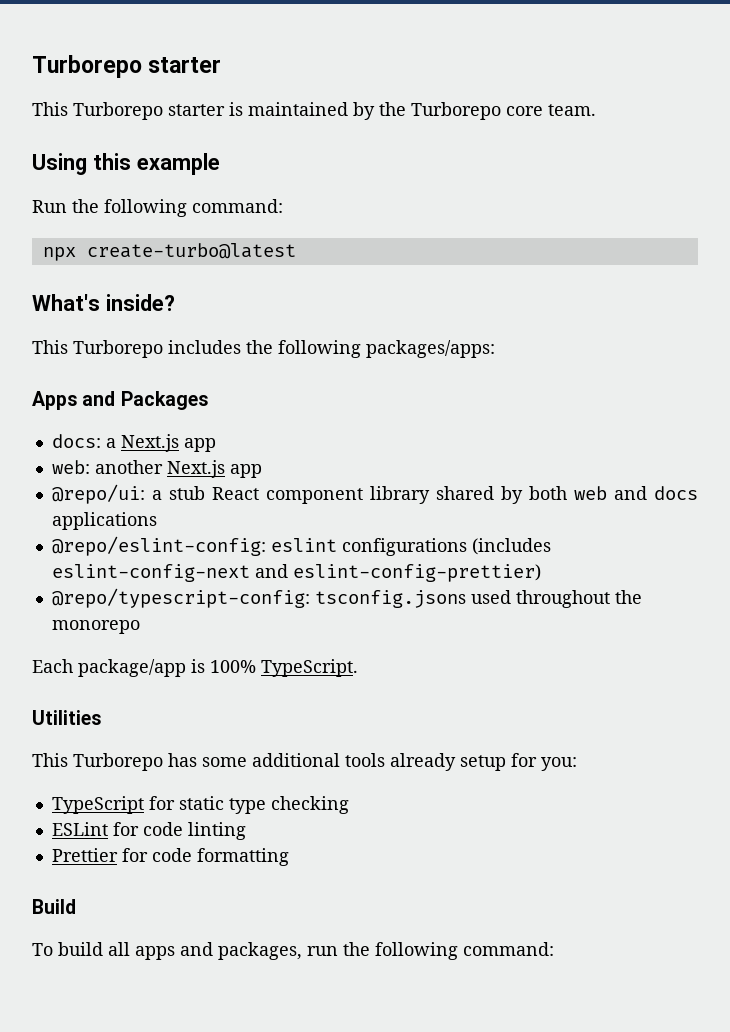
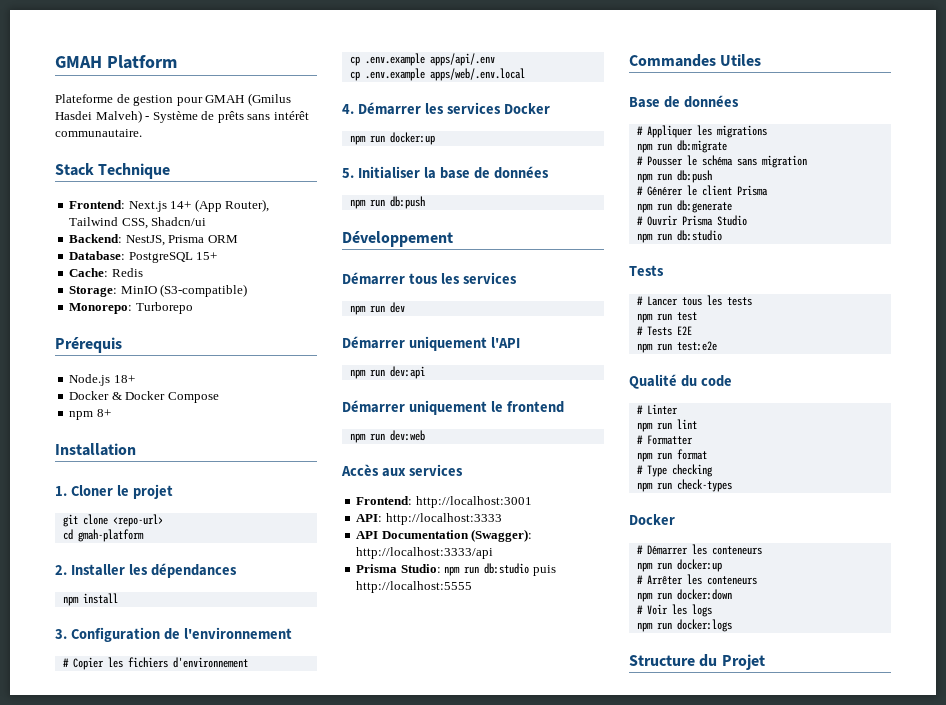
[32,55,222,78] [32,102,596,120] [32,153,220,175] [32,199,283,217] [42,243,296,261] [32,294,175,311] [32,340,495,358] [32,391,208,410] [51,434,216,452] [51,460,262,478] [51,484,698,504] [51,512,157,530] [51,536,551,556] [51,564,541,582] [51,588,642,608] [51,620,140,634] [32,659,358,677] [32,710,101,725] [32,753,577,771] [51,796,349,814] [51,822,246,840] [51,848,289,866] [32,899,76,914] [32,942,554,960] Turborepo starter // This Turborepo starter is maintained by the Turborepo core team. // Using this example // Run the following command: // npx create-turbo@latest // What's inside? // This Turborepo includes the following packages/apps: // Apps and Packages // docs: a Next.js app // web: another Next.js app // @repo/ui: a stub React component library shared by both web and docs applications // @repo/eslint-config: eslint configurations (includes eslint-config-next and eslint-config-prettier) // @repo/typescript-config: tsconfig.jsons used throughout the monorepo // Each package/app is 100% TypeScript. // Utilities // This Turborepo has some additional tools already setup for you: // TypeScript for static type checking // ESLint for code linting // Prettier for code formatting // Build // To build all apps and packages, run the following command: -> [55,55,177,69] [55,93,291,106] [55,110,309,123] [55,129,142,137] [55,163,171,179] [69,199,270,212] [69,217,207,229] [69,234,238,246] [69,251,218,263] [69,268,143,277] [69,284,248,297] [69,302,193,314] [55,337,122,353] [69,374,135,386] [69,391,219,403] [69,409,111,420] [55,443,136,456] [55,484,173,499] [62,514,163,527] [62,529,144,542] [55,563,237,578] [62,593,118,606] [55,627,292,642] [62,657,248,670] [349,53,495,66] [349,68,525,81] [342,102,550,115] [349,132,435,145] [342,166,549,179] [349,196,425,209] [342,231,453,247] [342,272,517,285] [349,302,405,315] [342,336,520,351] [349,366,425,379] [342,400,564,415] [349,430,425,443] [341,464,463,477] [356,496,532,508] [356,513,502,525] [356,529,533,542] [356,547,494,559] [356,563,556,576] [356,581,473,593] [629,54,762,67] [629,95,739,108] [636,125,767,138] [636,140,727,153] [636,155,807,168] [636,170,712,183] [636,185,768,196] [636,200,732,213] [636,215,747,226] [636,230,722,243] [629,265,664,276] [636,295,752,306] [636,312,697,323] [636,326,692,336] [636,341,717,353] [629,374,732,389] [636,404,678,415] [636,419,697,432] [636,435,693,445] [636,449,707,462] [636,464,713,477] [636,479,732,492] [629,514,675,525] [636,544,762,555] [636,559,722,572] [636,574,757,585] [636,589,732,602] [636,604,712,617] [636,619,732,632] [629,654,765,670] GMAH Platform // Plateforme de gestion pour GMAH (Gmilus Hasdei Malveh) - Système de prêts sans intérêt communautaire. // Stack Technique // Frontend: Next.js 14+ (App Router), Tailwind CSS, Shadcn/ui // Backend: NestJS, Prisma ORM // Database: PostgreSQL 15+ // Cache: Redis // Storage: MinIO (S3-compatible) // Monorepo: Turborepo // Prérequis // Node.js 18+ // Docker & Docker Compose // npm 8+ // Installation // 1. Cloner le projet // git clone <repo-url> // cd gmah-platform // 2. Installer les dépendances // npm install // 3. Configuration de l'environnement // # Copier les fichiers d'environnement // cp .env.example apps/api/.env // cp .env.example apps/web/.env.local // 4. Démarrer les services Docker // npm run docker:up // 5. Initialiser la base de données // npm run db:push // Développement // Démarrer tous les services // npm run dev // Démarrer uniquement l'API // npm run dev:api // Démarrer uniquement le frontend // npm run dev:web // Accès aux services // Frontend: http://localhost:3001 // API: http://localhost:3333 // API Documentation (Swagger): http://localhost:3333/api // Prisma Studio: npm run db:studio puis http://localhost:5555 // Commandes Utiles // Base de données // # Appliquer les migrations // npm run db:migrate // # Pousser le schéma sans migration // npm run db:push // # Générer le client Prisma // npm run db:generate // # Ouvrir Prisma Studio // npm run db:studio // Tests // # Lancer tous les tests // npm run test // # Tests E2E // npm run test:e2e // Qualité du code // # Linter // npm run lint // # Formatter // npm run format // # Type checking // npm run check-types // Docker // # Démarrer les conteneurs // npm run docker:up // # Arrêter les conteneurs // npm run docker:down // # Voir les logs // npm run docker:logs // Structure du Projet

